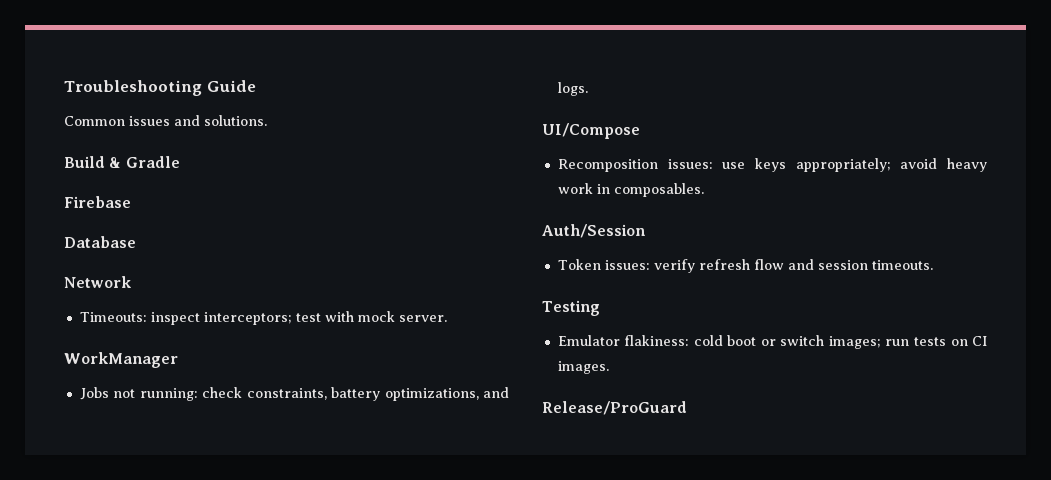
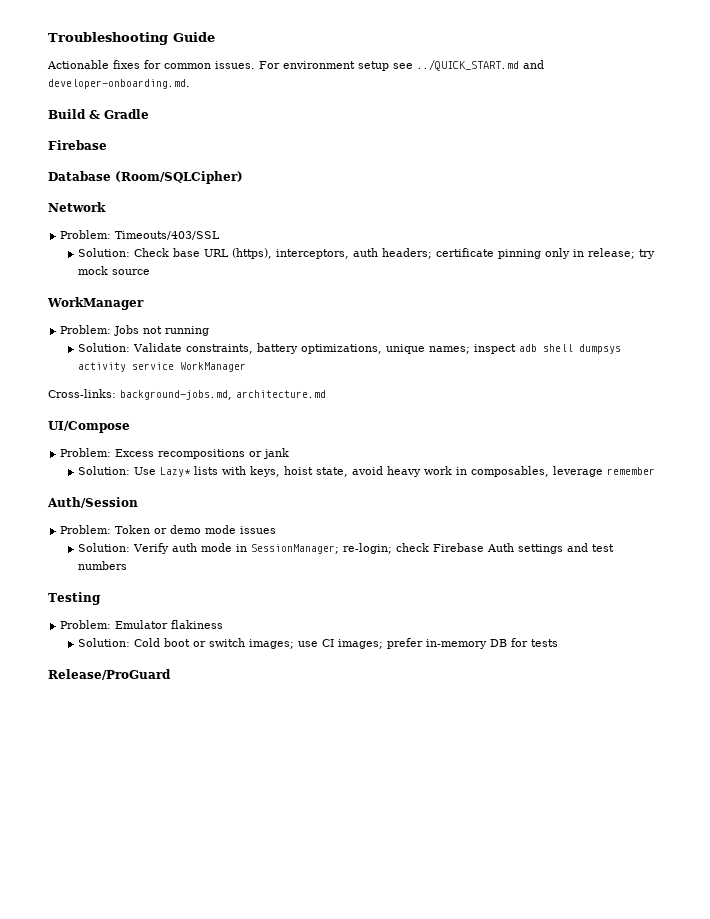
[64,115,267,126] Common issues and solutions. -> [47,59,544,71] [48,79,190,89] Actionable fixes for common issues. For environment setup see ../QUICK_START.md and developer-onboarding.md.
(136, 242) none -> [115,171,243,184] (Room/SQLCipher)
[79,311,447,325] [64,352,178,368] Timeouts: inspect interceptors; test with mock server. // WorkManager // -> [60,230,221,240] [77,248,655,259] [77,266,150,275] [47,297,144,310] [60,325,112,334] Problem: Timeouts/403/SSL // Solution: Check base URL (https), interceptors, auth headers; certificate pinning only in release; try mock source // WorkManager // Problem:
[139,387,510,401] [557,82,588,96] [542,123,640,139] [557,158,987,172] [557,183,704,197] [542,224,646,238] [557,259,933,273] [542,300,600,316] [557,335,987,349] [557,361,609,374] running: check constraints, battery optimizations, and logs. // UI/Compose // Recomposition issues: use keys appropriately; avoid heavy work in composables. // Auth/Session // Token issues: verify refresh flow and session timeouts. // Testing // Emulator flakiness: cold boot or switch images; run tests on CI images. -> [165,326,210,336] [77,343,621,354] [77,362,246,372] [48,389,326,400] [48,421,130,433] [60,448,290,459] [77,466,655,477] [47,497,138,508] [60,525,277,534] [77,543,614,554] [77,561,127,570] [48,592,101,605] [60,620,224,629] [77,638,558,649] running // Solution: Validate constraints, battery optimizations, unique names; inspect adb shell dumpsys activity service WorkManager // Cross-links: background-jobs.md, architecture.md // UI/Compose // Problem: Excess recompositions or jank // Solution: Use Lazy* lists with keys, hoist state, avoid heavy work in composables, leverage remember // Auth/Session // Problem: Token or demo mode issues // Solution: Verify auth mode in SessionManager; re-login; check Firebase Auth settings and test numbers // Testing // Problem: Emulator flakiness // Solution: Cold boot or switch images; use CI images; prefer in-memory DB for tests

